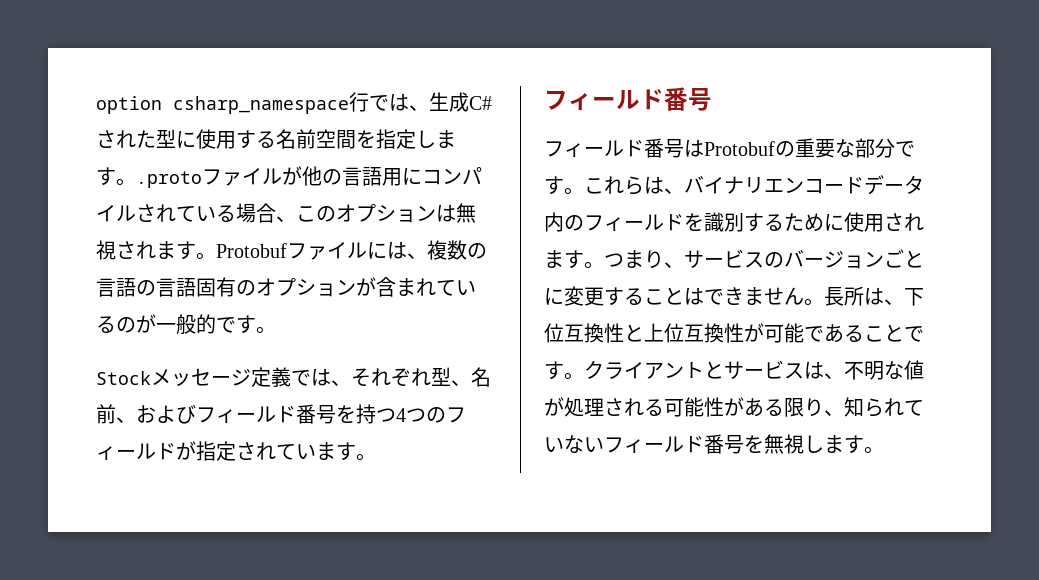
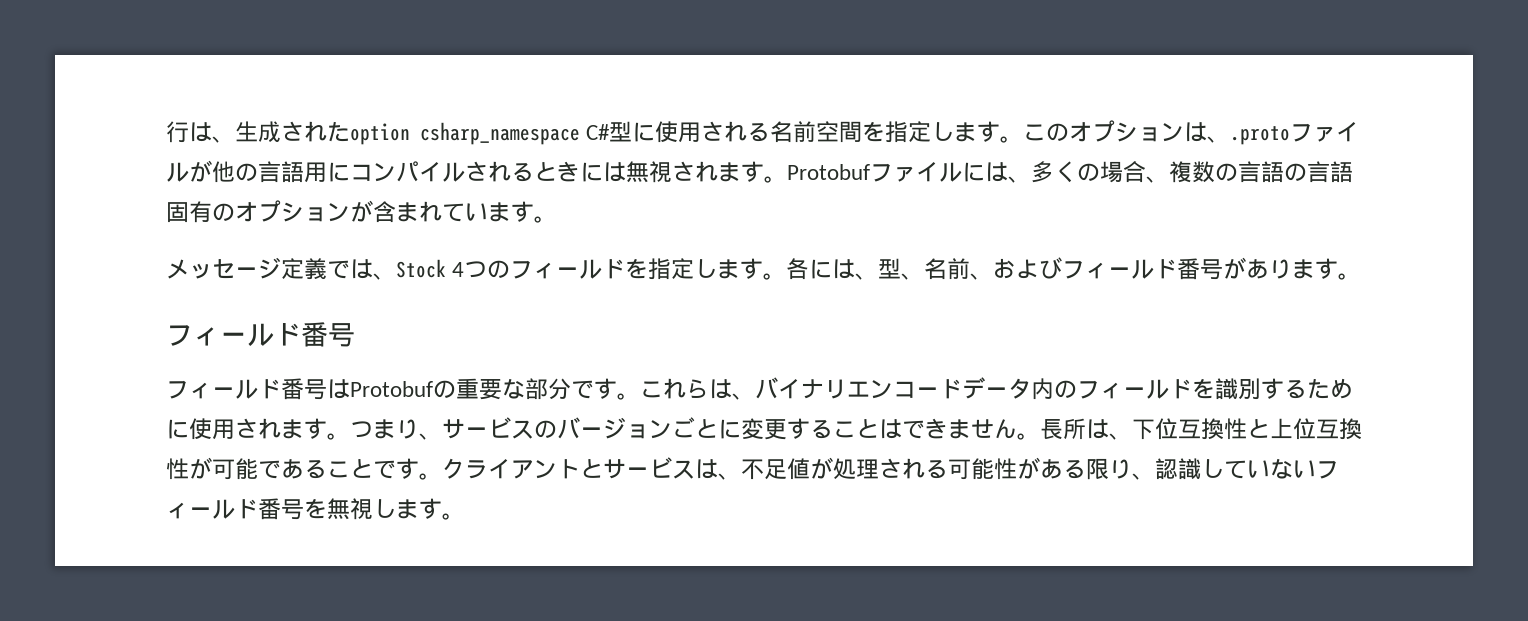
[96,92,492,114] [96,130,156,148] option csharp_namespace行では、生成C#された -> [166,121,611,145] 行は、生成されたoption csharp_namespace C#
[236,130,256,149] す -> [701,121,748,142] され
(136, 182) none -> [1023,120,1231,143] このオプションは、
[176,203,436,223] ている場合、このオプション -> [511,161,603,182] るときに
(427, 256) none -> [1031,161,1169,183] 多くの場合、
[96,314,276,334] [96,371,151,385] るのが一般的です。 // Stock -> [488,201,557,223] ます。 //
[351,368,431,387] それぞれ -> [396,258,879,280] Stock 4つのフィールドを指定します。各には、
[336,404,466,424] [96,441,316,461] を持つ4つのフィールドが指定されてい -> [1223,257,1293,279] があり
[864,361,904,380] 明な -> [764,459,787,480] 足
[844,397,904,417] 知られ -> [1155,458,1224,480] 認識し

